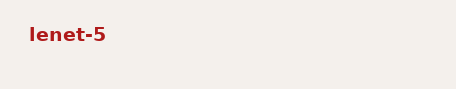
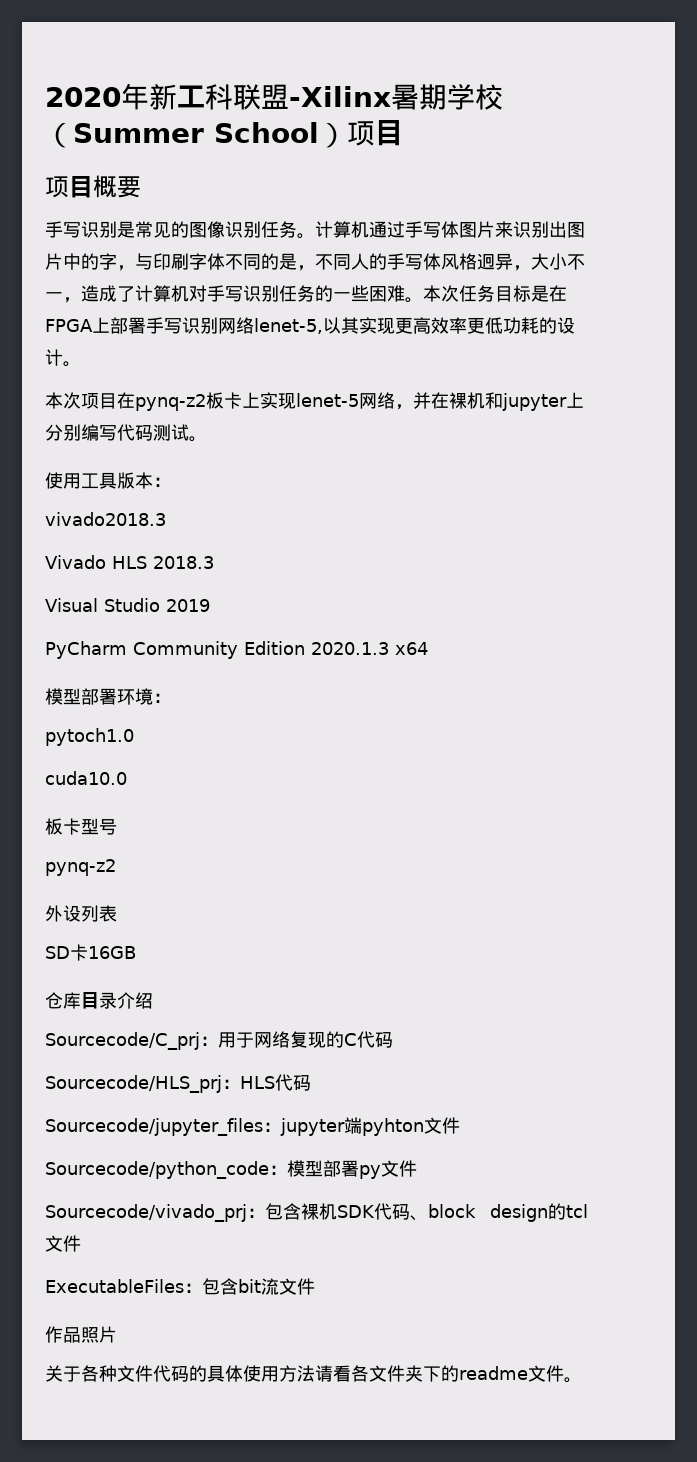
[29,27,106,41] lenet-5 -> [45,83,503,110] [45,120,403,148] [45,175,141,198] [45,221,585,239] [45,253,585,271] [45,285,567,303] [45,317,575,334] [45,349,81,367] [45,392,584,411] [45,424,207,442] [45,472,171,489] [45,512,166,526] [45,555,214,569] [45,598,210,612] [45,641,428,659] [45,688,171,705] [45,728,134,746] [45,771,127,785] [45,818,117,835] [45,859,116,876] [45,905,117,922] [45,944,136,961] [45,992,153,1009] [45,1031,393,1050] [45,1074,311,1093] [45,1117,460,1136] [45,1160,417,1179] [45,1203,588,1222] [45,1235,81,1252] [45,1278,315,1295] [45,1326,117,1343] [45,1365,582,1383] 2020年新⼯科联盟-Xilinx暑期学校（Summer School）项⽬ // 项⽬概要 // 手写识别是常见的图像识别任务。计算机通过手写体图片来识别出图片中的字，与印刷字体不同的是，不同人的手写体风格迥异，大小不一，造成了计算机对手写识别任务的一些困难。本次任务目标是在FPGA上部署手写识别网络lenet-5,以其实现更高效率更低功耗的设计。 // 本次项目在pynq-z2板卡上实现lenet-5网络，并在裸机和jupyter上分别编写代码测试。 // 使用工具版本： // vivado2018.3 // Vivado HLS 2018.3 // Visual Studio 2019 // PyCharm Community Edition 2020.1.3 x64 // 模型部署环境： // pytoch1.0 // cuda10.0 // 板卡型号 // pynq-z2 // 外设列表 // SD卡16GB // 仓库⽬录介绍 // Sourcecode/C_prj：用于网络复现的C代码 // Sourcecode/HLS_prj：HLS代码 // Sourcecode/jupyter_files：jupyter端pyhton文件 // Sourcecode/python_code：模型部署py文件 // Sourcecode/vivado_prj：包含裸机SDK代码、block design的tcl文件 // ExecutableFiles：包含bit流文件 // 作品照片 // 关于各种文件代码的具体使用方法请看各文件夹下的readme文件。

